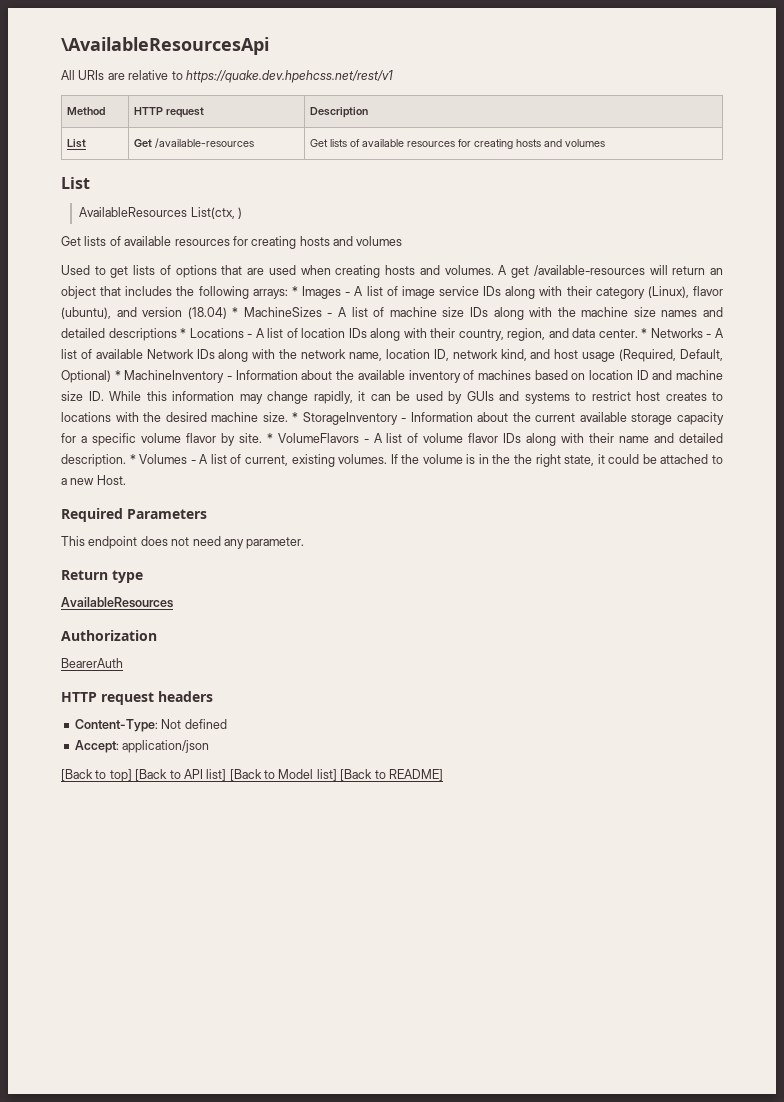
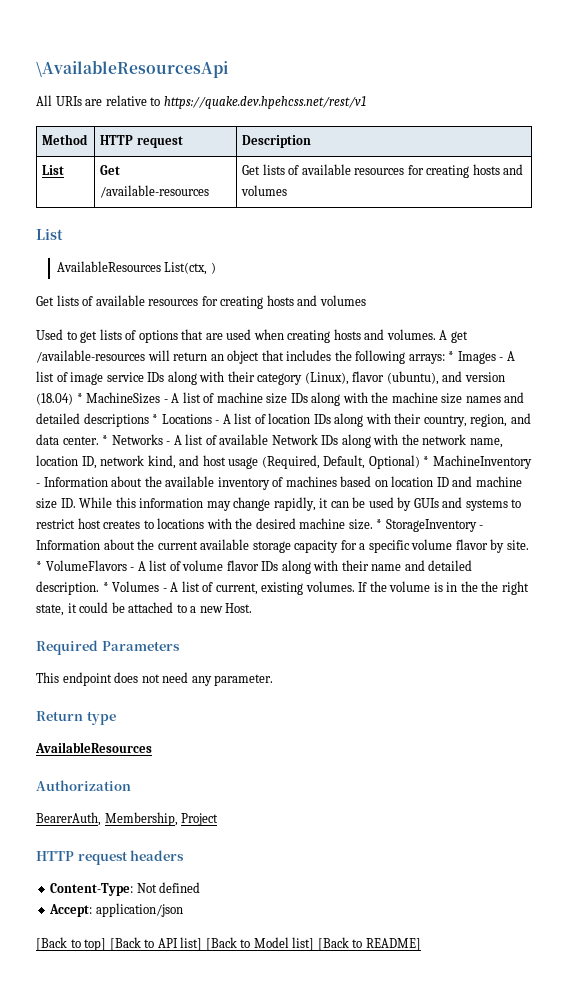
[61,658,123,668] BearerAuth -> [36,812,219,826] BearerAuth, Membership, Project

